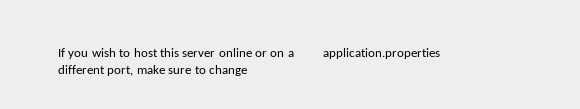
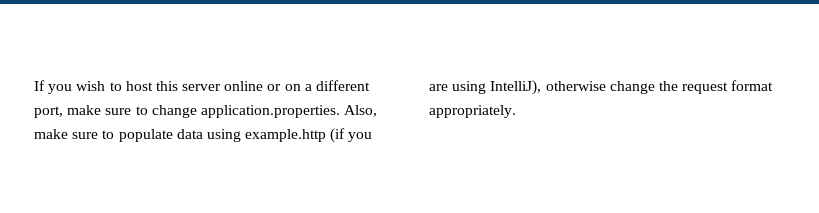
[323,48,440,59] application.properties -> [200,105,378,118] [34,128,373,143] [429,80,774,95] [429,105,516,118] application.properties. Also, make sure to populate data using example.http (if you are using IntelliJ), otherwise change the request format appropriately.

